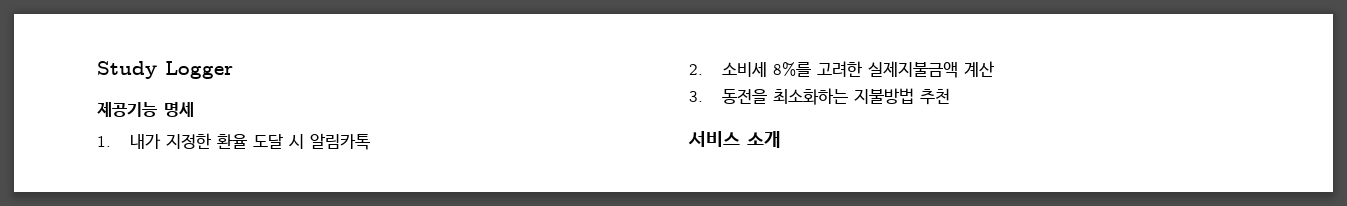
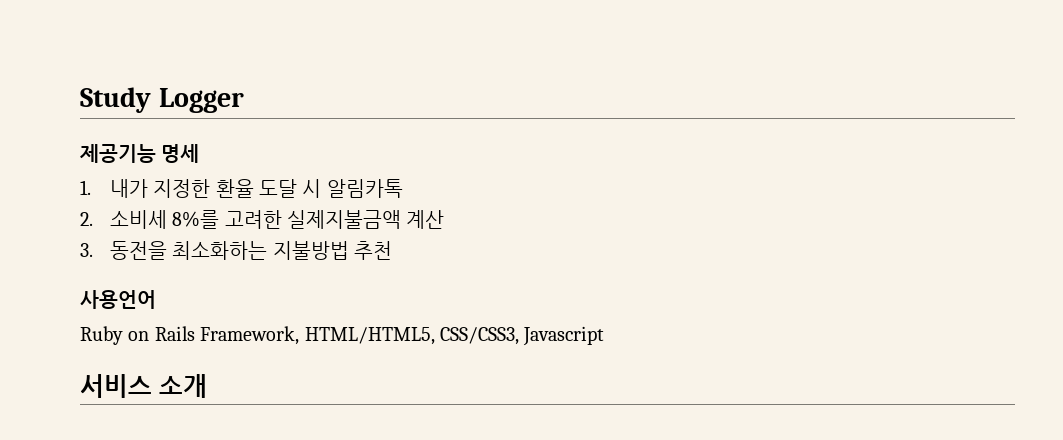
(950, 96) none -> [80,290,156,309] [80,326,605,346] // 사용언어 // Ruby on Rails Framework, HTML/HTML5, CSS/CSS3, Javascript

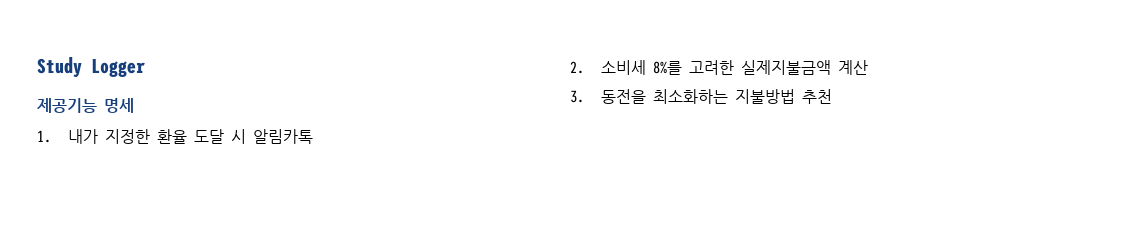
[80,290,156,309] [80,326,605,346] [80,374,207,398] // 사용언어 // Ruby on Rails Framework, HTML/HTML5, CSS/CSS3, Javascript // 서비스 소개 -> (832, 96) none

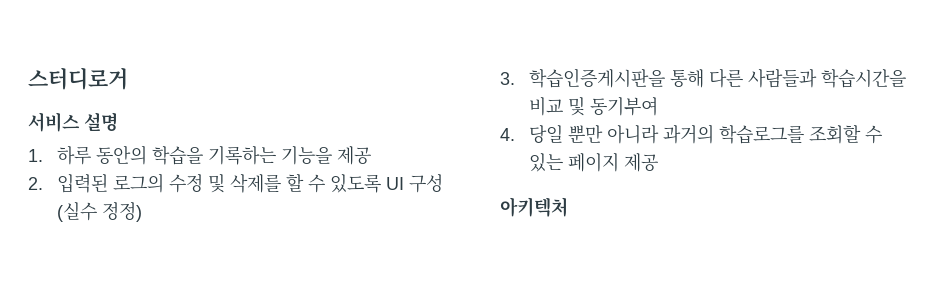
[37,57,145,78] [37,98,134,113] [37,129,313,144] [570,60,868,75] [570,89,832,104] Study Logger // 제공기능 명세 // 1. 내가 지정한 환율 도달 시 알림카톡 // 2. 소비세 8%를 고려한 실제지불금액 계산 // 3. 동전을 최소화하는 지불방법 추천 -> [28,67,128,90] [28,112,118,132] [28,145,371,165] [28,173,443,193] [56,202,142,222] [500,68,906,88] [528,97,658,116] [500,124,882,144] [528,152,658,172] [500,197,568,217] 스터디로거 // 서비스 설명 // 1. 하루 동안의 학습을 기록하는 기능을 제공 // 2. 입력된 로그의 수정 및 삭제를 할 수 있도록 UI 구성 (실수 정정) // 3. 학습인증게시판을 통해 다른 사람들과 학습시간을 비교 및 동기부여 // 4. 당일 뿐만 아니라 과거의 학습로그를 조회할 수 있는 페이지 제공 // 아키텍처

